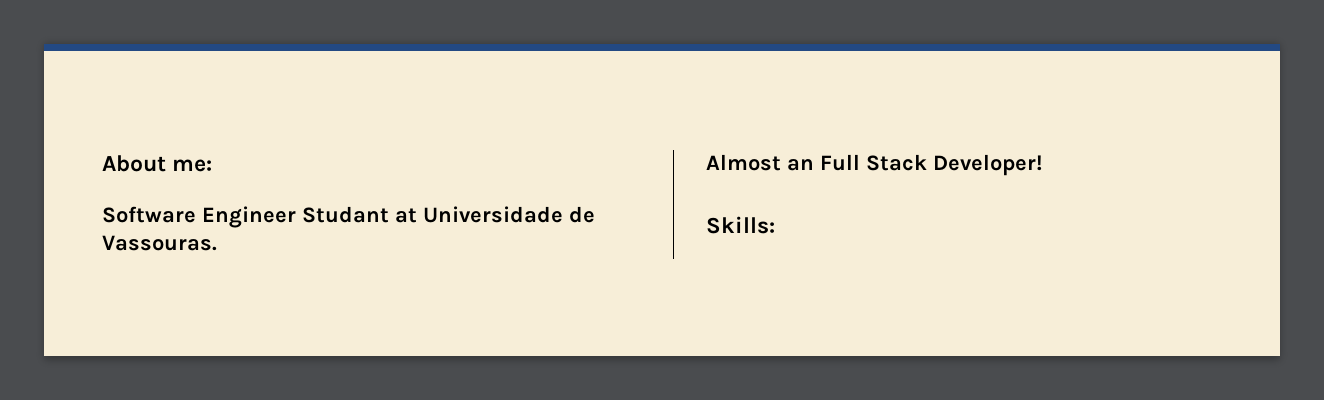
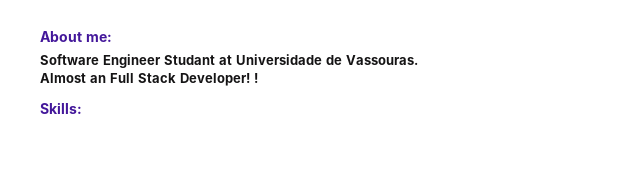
(1042, 165) none -> [254,73,258,83] !

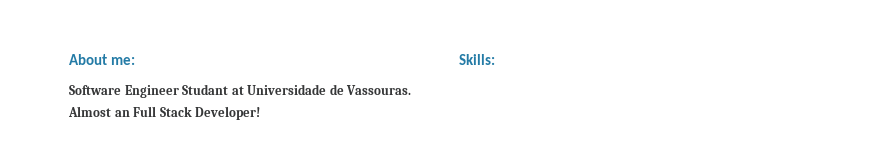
[254,73,258,83] ! -> (261, 113) none

